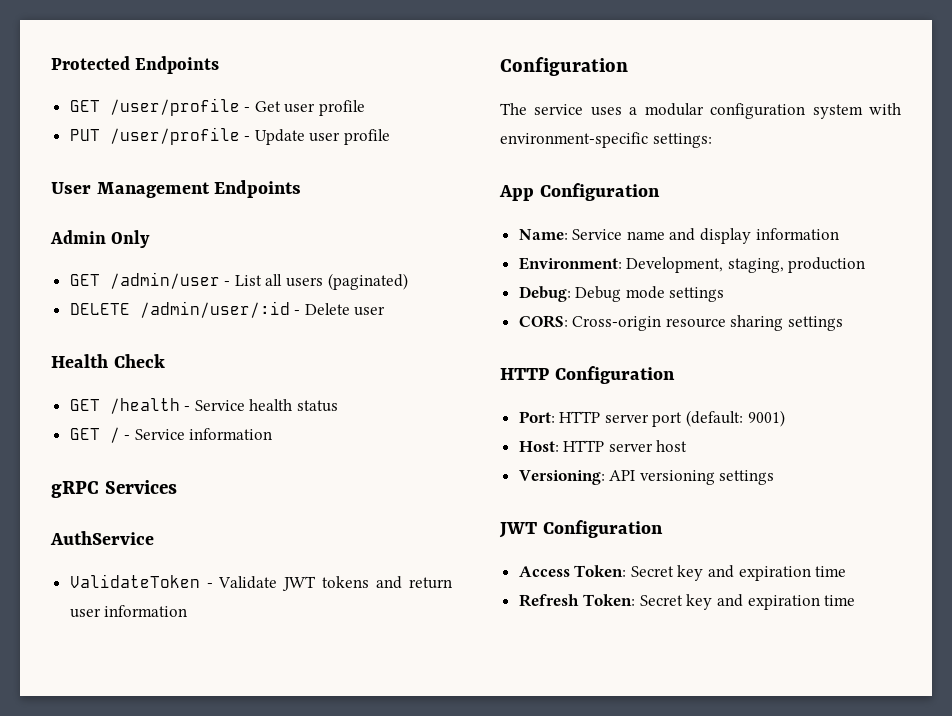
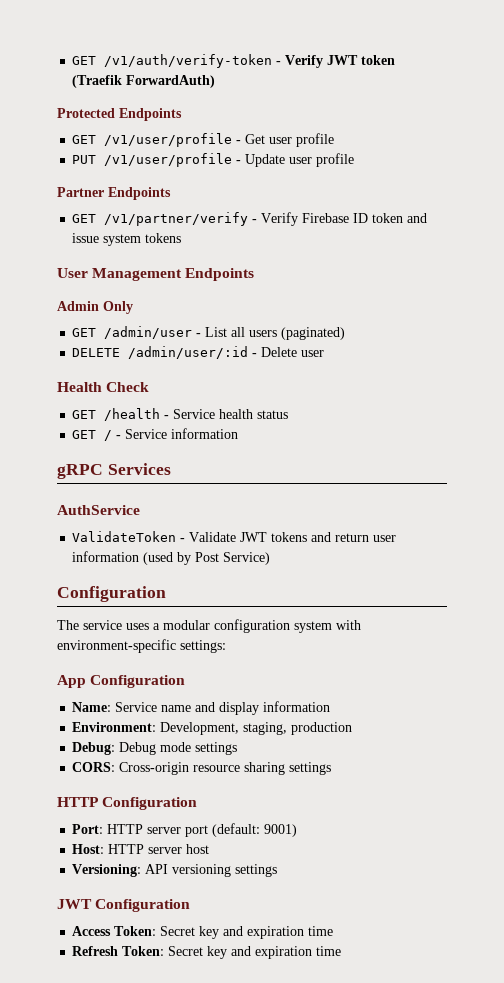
(51, 63) none -> [72,54,396,68] [72,75,216,88] GET /v1/auth/verify-token - Verify JWT token (Traefik ForwardAuth) //
[109,98,240,116] /user/profile -> [104,133,233,147] /v1/user/profile
[109,127,240,145] /user/profile -> [104,153,233,167] /v1/user/profile
(391, 137) none -> [57,187,171,200] [72,212,428,226] [72,233,182,246] // Partner Endpoints // GET /v1/partner/verify - Verify Firebase ID token and issue system tokens
(188, 611) none -> [143,552,271,565] (used by Post Service)

